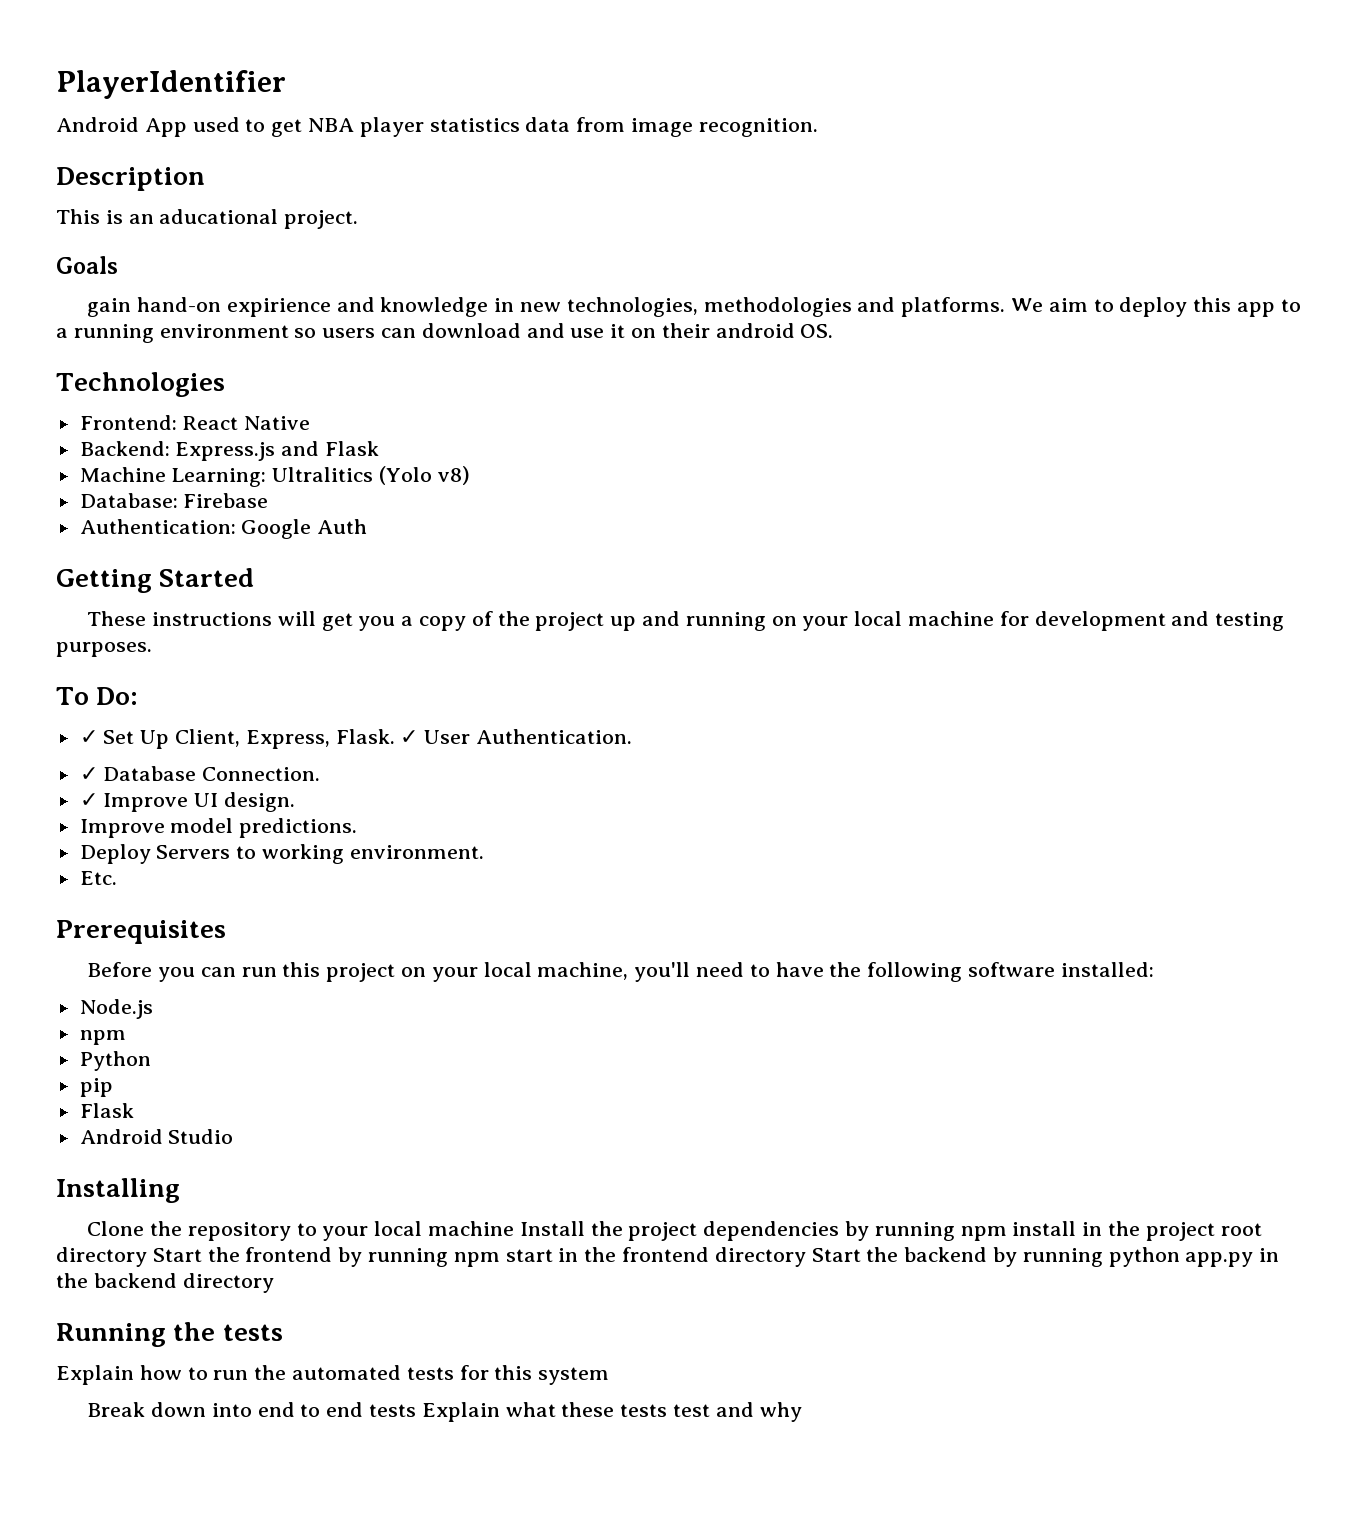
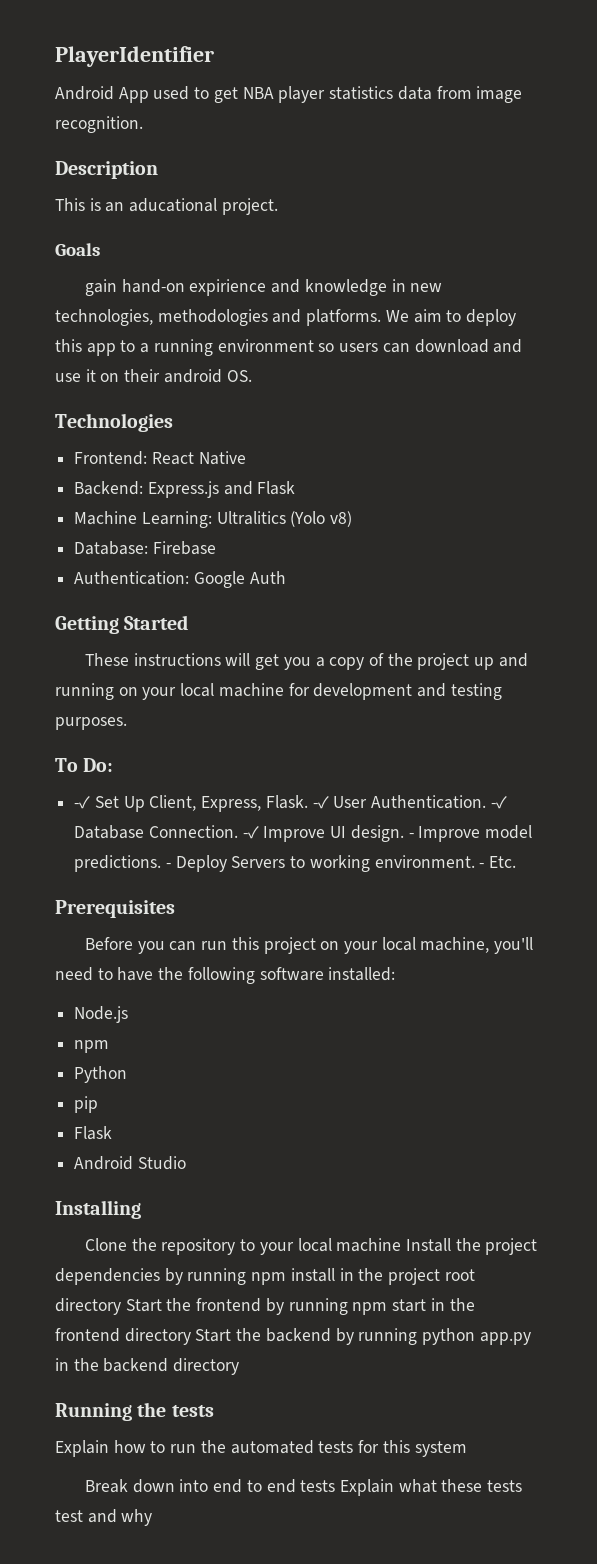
[79,730,98,744] ✓ -> [74,796,91,809] -✓
[400,730,419,744] ✓ -> [312,796,329,809] -✓
[79,767,98,781] // ✓ -> [490,796,507,809] -✓
[79,793,98,807] // ✓ -> [242,826,259,839] -✓
(296, 802) // -> [408,833,414,838] -
(358, 828) // -> [165,863,171,868] -
(484, 852) // -> [479,863,485,868] -

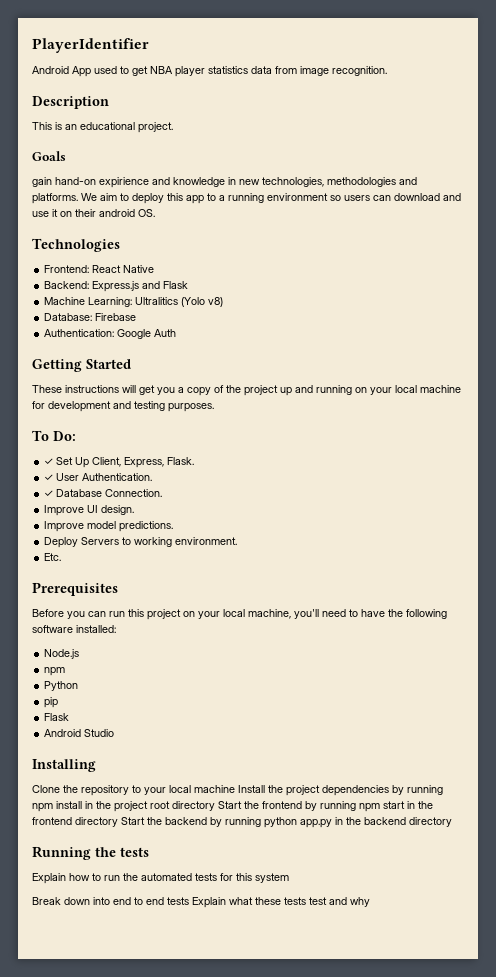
[129,198,218,212] aducational -> [80,122,135,130] educational
[74,796,91,809] -✓ -> [44,458,54,465] ✓
[312,796,329,809] -✓ -> [44,474,54,481] // ✓
[490,796,507,809] -✓ -> [44,490,54,497] // ✓
[242,826,259,839] -✓ -> (163, 493) //
[408,833,414,838] - -> (135, 510) //
[165,863,171,868] - -> (174, 526) //
[479,863,485,868] - -> (238, 541) //

